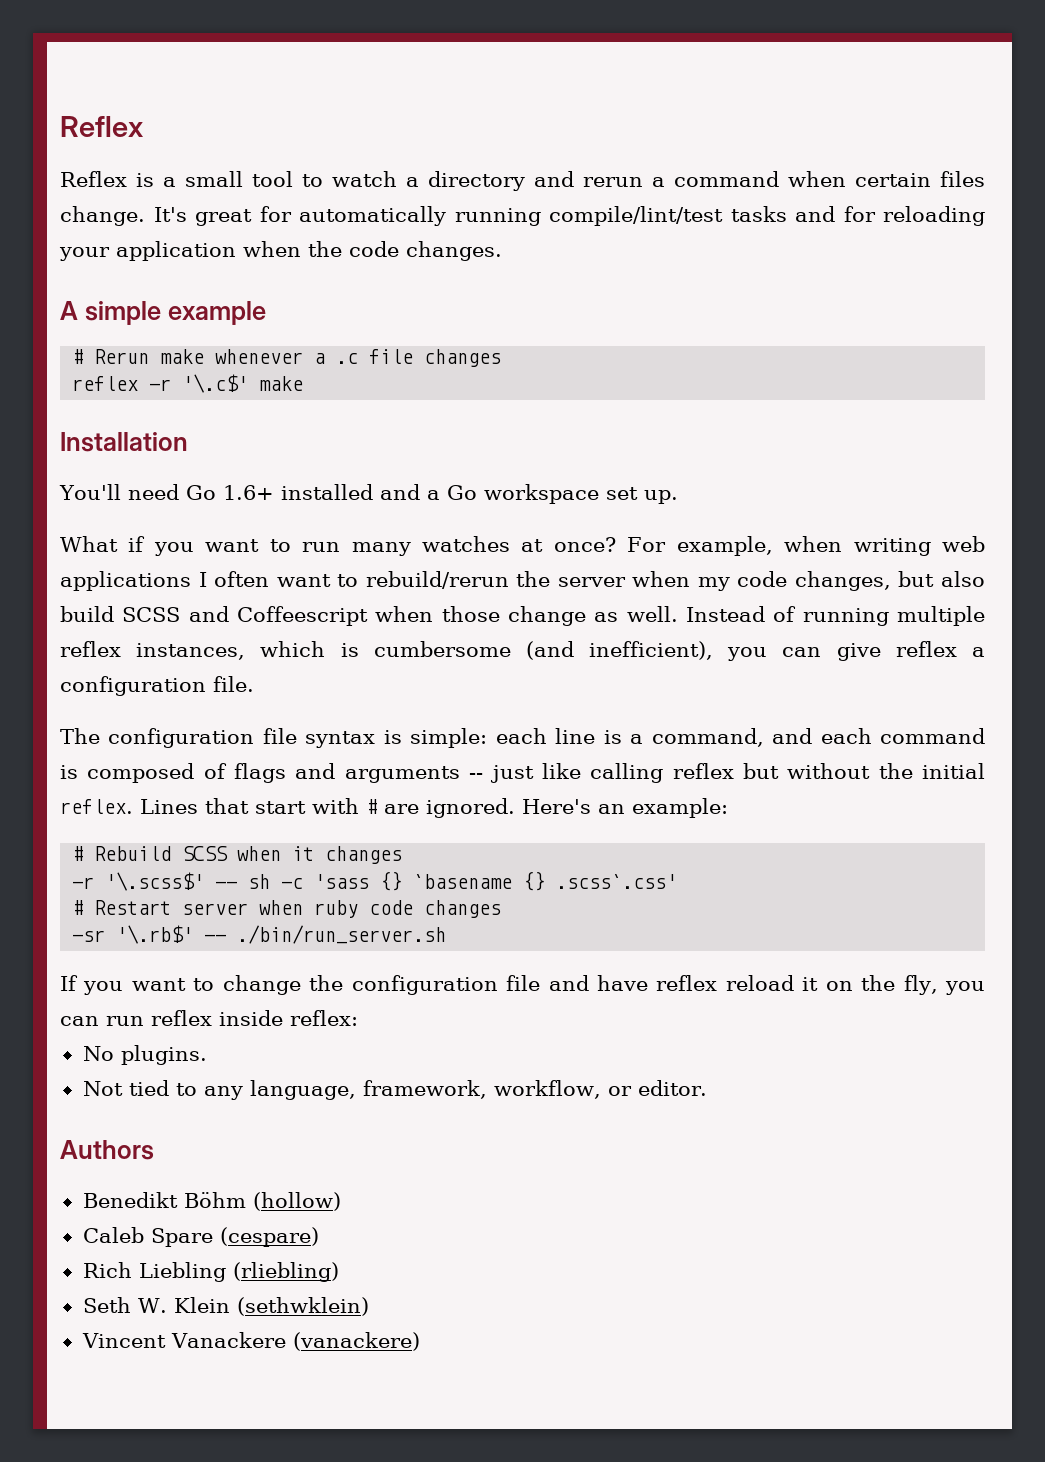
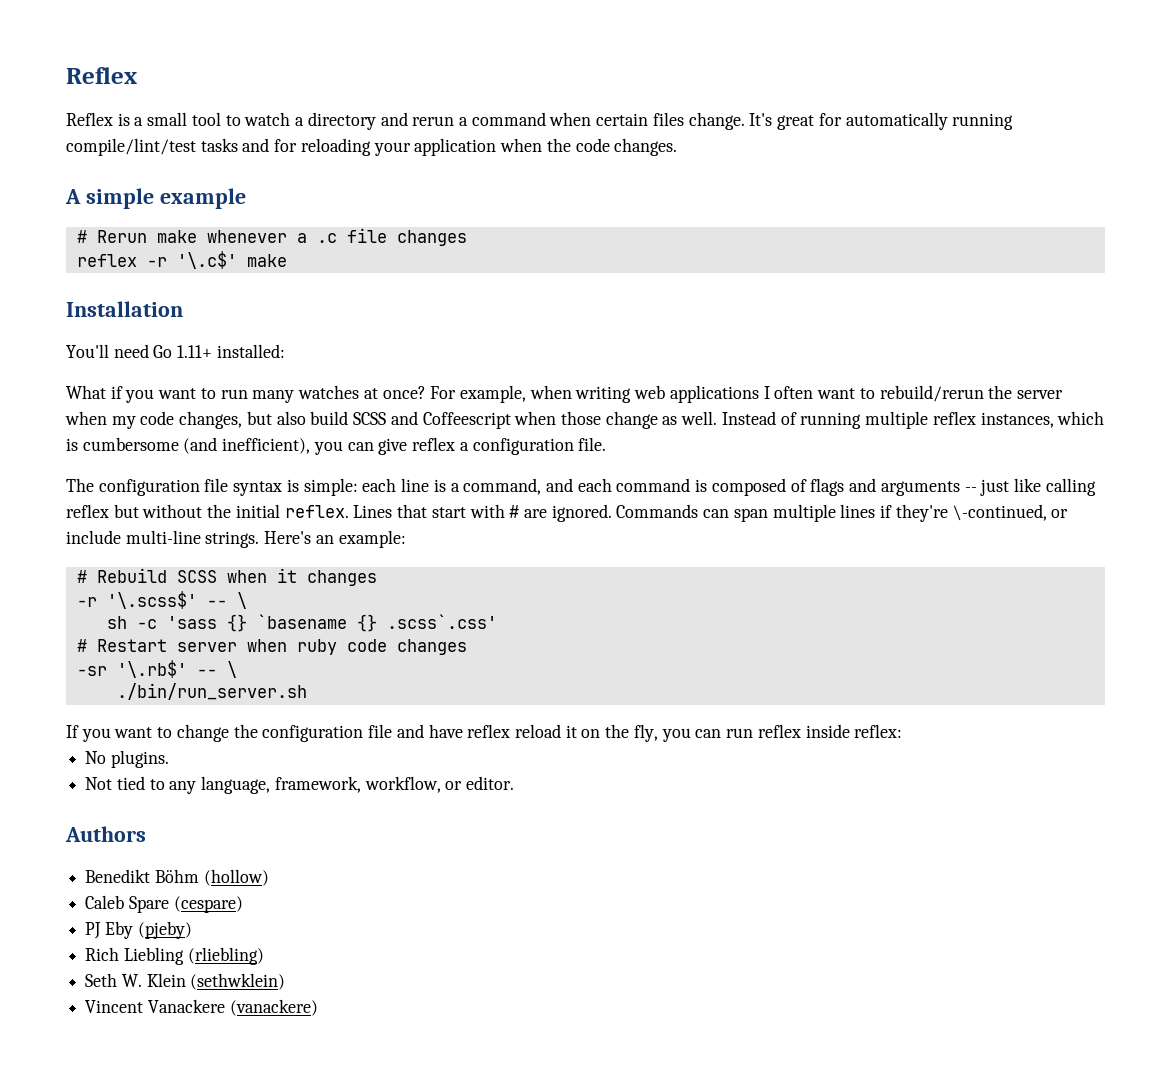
[222,484,678,504] 1.6+ installed and a Go workspace set up. -> [177,344,285,358] 1.11+ installed:
(515, 808) none -> [616,504,1069,522] [66,530,260,548] Commands can span multiple lines if they're \-continued, or include multi-line strings.
(238, 885) none -> [236,592,247,609] \ //
(227, 938) none -> [226,661,237,678] \ //
(319, 1237) none -> [85,921,192,939] // PJ Eby (pjeby)

